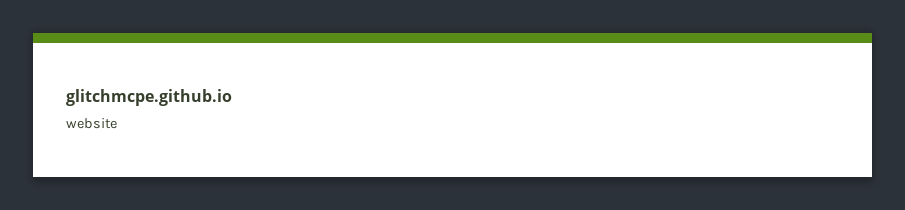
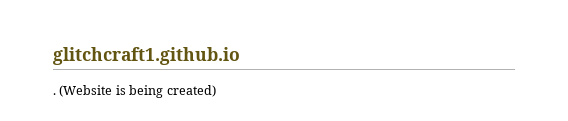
[66,89,232,106] [66,118,117,129] glitchmcpe.github.io // website -> [53,47,240,65] [53,85,216,98] glitchcraft1.github.io // . (Website is being created)

